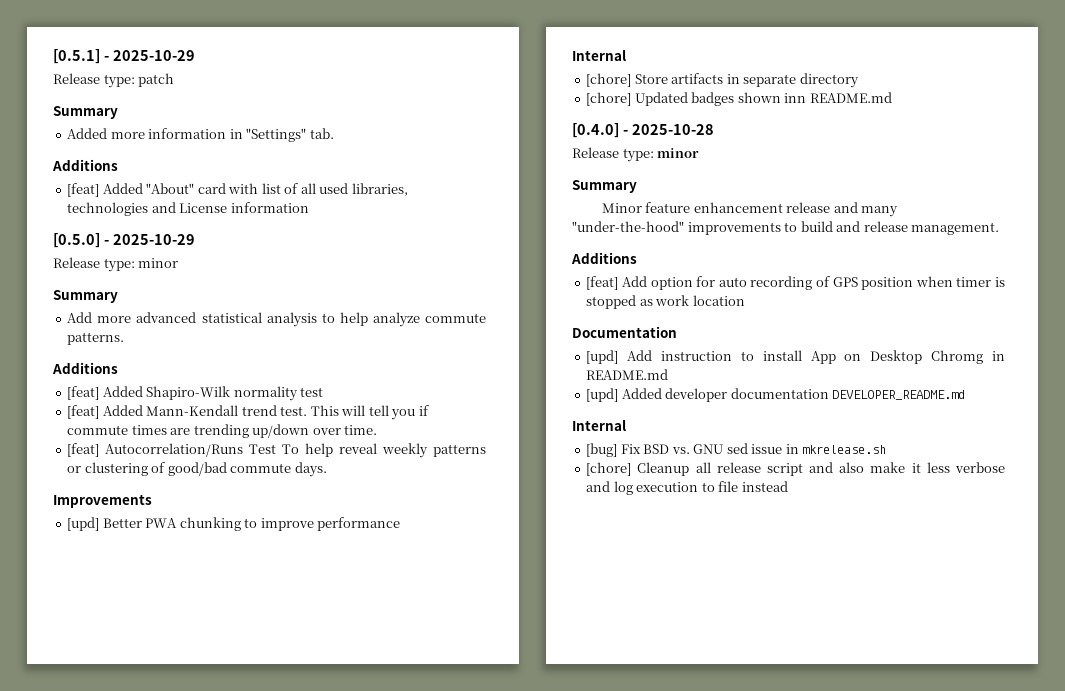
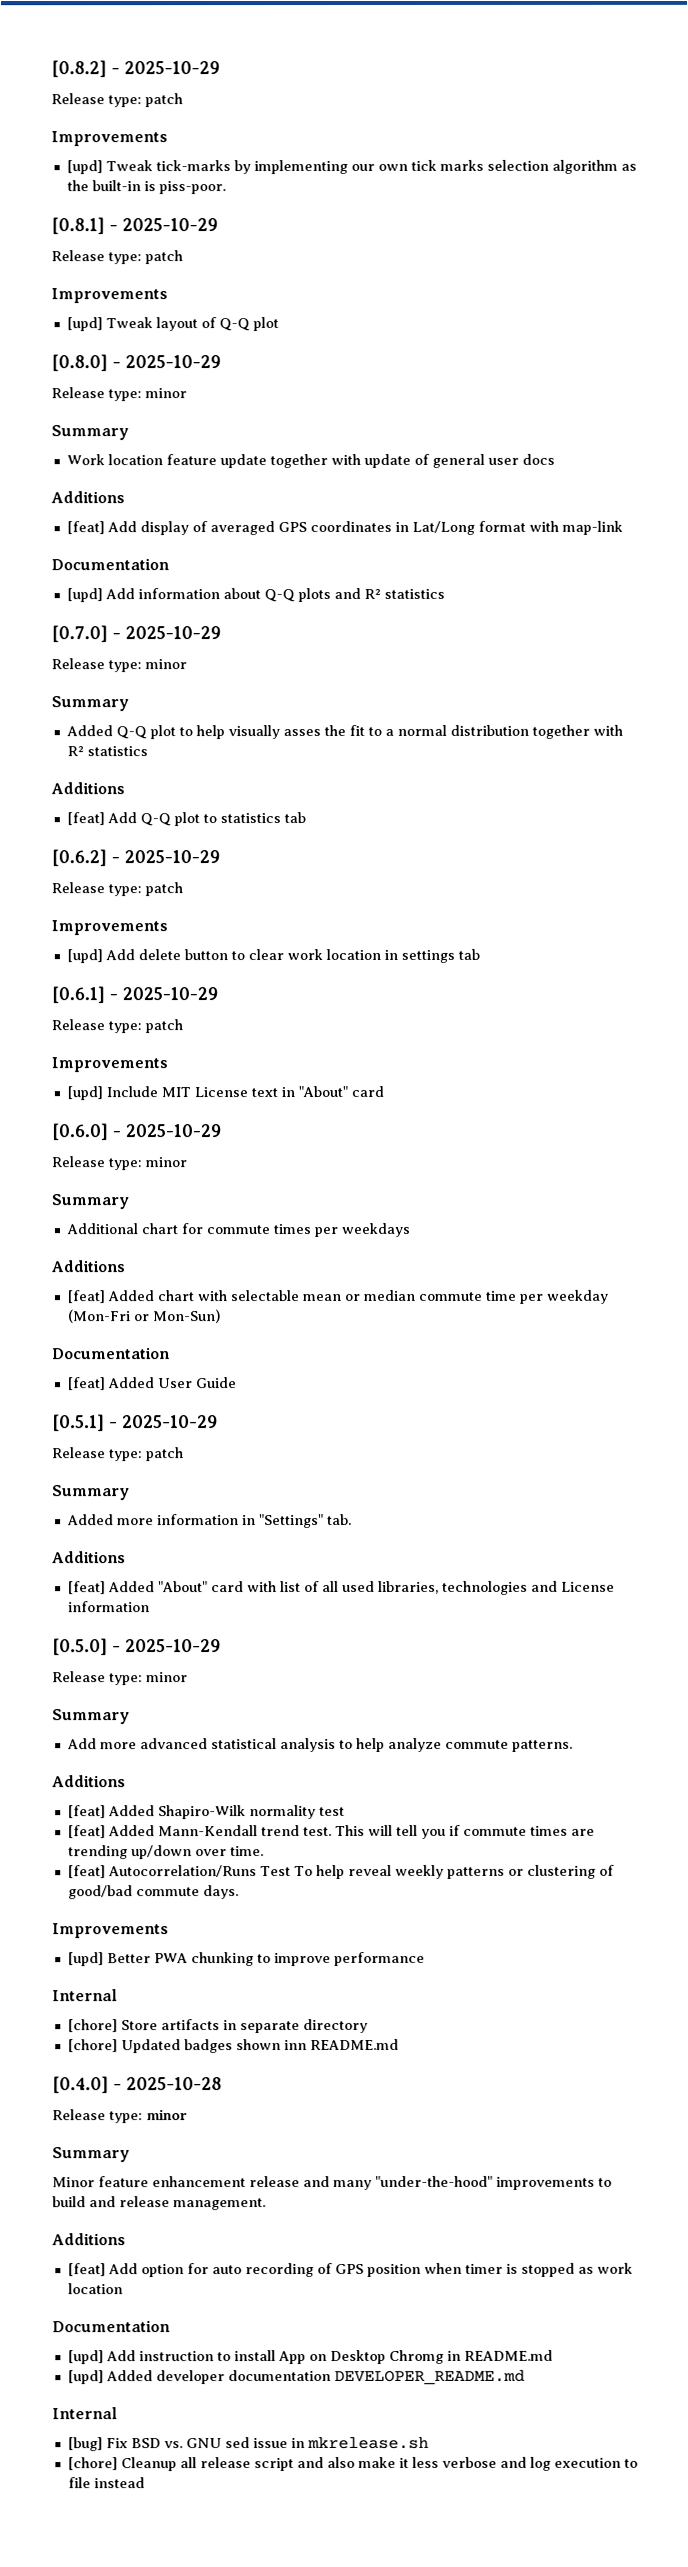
(53, 56) none -> [51,60,220,78] [51,93,183,108] [51,131,168,147] [66,159,637,175] [66,180,226,195] [51,217,218,235] [51,250,183,265] [51,288,168,304] [66,317,279,332] [51,354,221,372] [51,387,187,402] [51,425,129,441] [66,453,555,469] [51,491,125,504] [66,520,623,536] [51,558,170,571] [66,587,445,603] [51,625,221,643] [51,658,187,673] [51,696,129,712] [65,724,623,740] [66,746,148,757] [51,782,125,795] [66,812,306,827] [51,849,220,867] [51,882,183,897] [51,920,168,936] [66,948,480,964] [51,986,218,1004] [51,1019,183,1034] [51,1057,168,1073] [66,1085,384,1101] [51,1123,221,1141] [51,1156,187,1171] [51,1194,129,1210] [65,1222,410,1238] [51,1260,125,1273] [67,1289,609,1304] [67,1309,221,1324] [52,1347,171,1360] [67,1377,237,1391] [0.8.2] - 2025-10-29 // Release type: patch // Improvements // [upd] Tweak tick-marks by implementing our own tick marks selection algorithm as the built-in is piss-poor. // [0.8.1] - 2025-10-29 // Release type: patch // Improvements // [upd] Tweak layout of Q-Q plot // [0.8.0] - 2025-10-29 // Release type: minor // Summary // Work location feature update together with update of general user docs // Additions // [feat] Add display of averaged GPS coordinates in Lat/Long format with map-link // Documentation // [upd] Add information about Q-Q plots and R² statistics // [0.7.0] - 2025-10-29 // Release type: minor // Summary // Added Q-Q plot to help visually asses the fit to a normal distribution together with R² statistics // Additions // [feat] Add Q-Q plot to statistics tab // [0.6.2] - 2025-10-29 // Release type: patch // Improvements // [upd] Add delete button to clear work location in settings tab // [0.6.1] - 2025-10-29 // Release type: patch // Improvements // [upd] Include MIT License text in "About" card // [0.6.0] - 2025-10-29 // Release type: minor // Summary // Additional chart for commute times per weekdays // Additions // [feat] Added chart with selectable mean or median commute time per weekday (Mon-Fri or Mon-Sun) // Documentation // [feat] Added User Guide //

